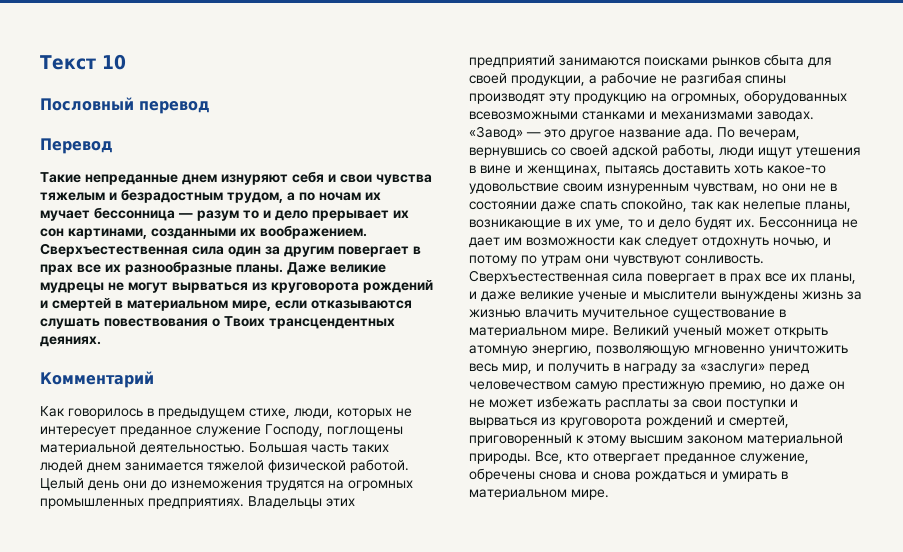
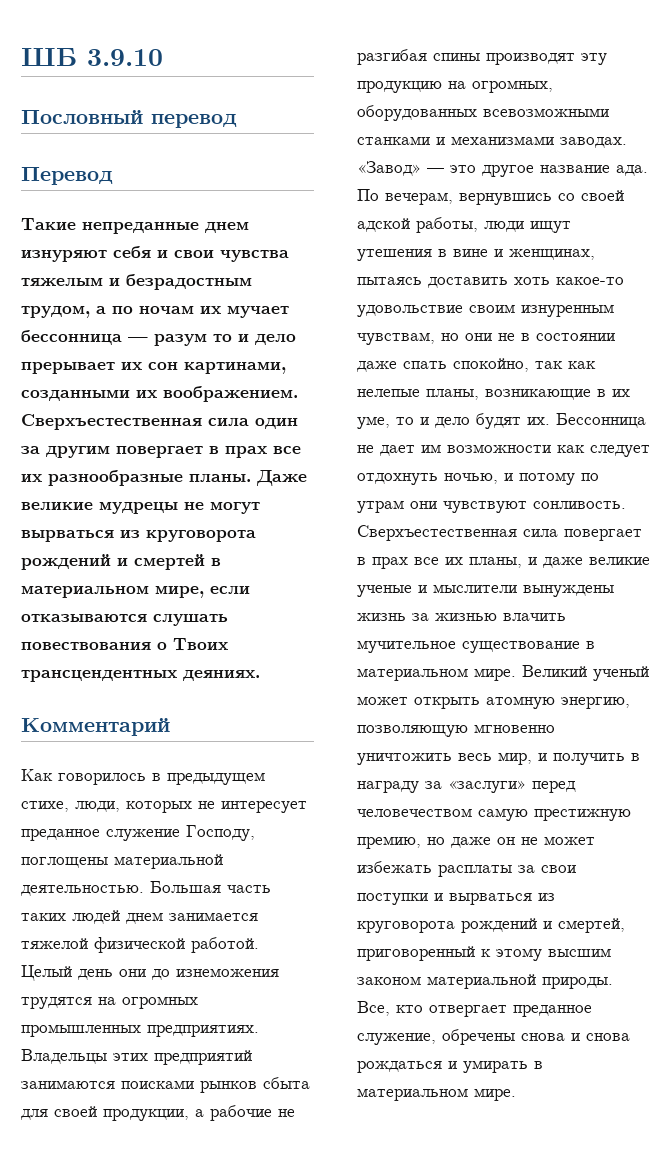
[40,54,126,70] Текст 10 -> [21,48,163,66] ШБ 3.9.10

